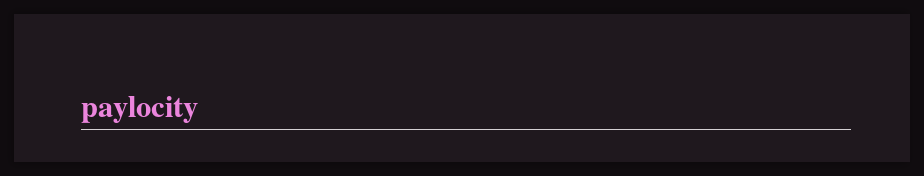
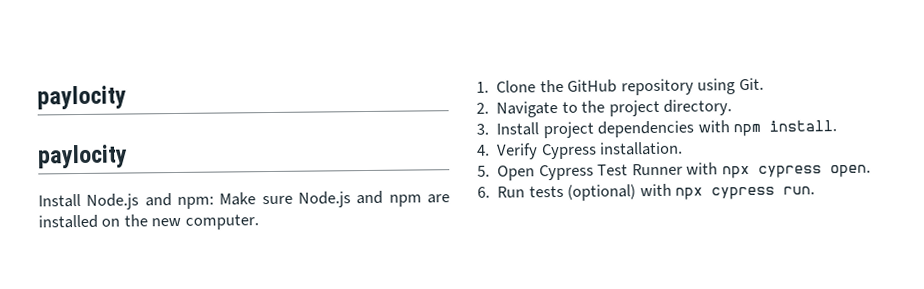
[81,96,198,123] paylocity -> [37,85,127,110] [37,144,128,169] [38,190,450,210] [38,214,259,230] [476,77,764,96] [476,99,733,118] [476,120,838,139] [477,141,684,160] [477,162,871,181] [477,183,816,201] paylocity // paylocity // Install Node.js and npm: Make sure Node.js and npm are installed on the new computer. // 1. Clone the GitHub repository using Git. // 2. Navigate to the project directory. // 3. Install project dependencies with npm install. // 4. Verify Cypress installation. // 5. Open Cypress Test Runner with npx cypress open. // 6. Run tests (optional) with npx cypress run.

